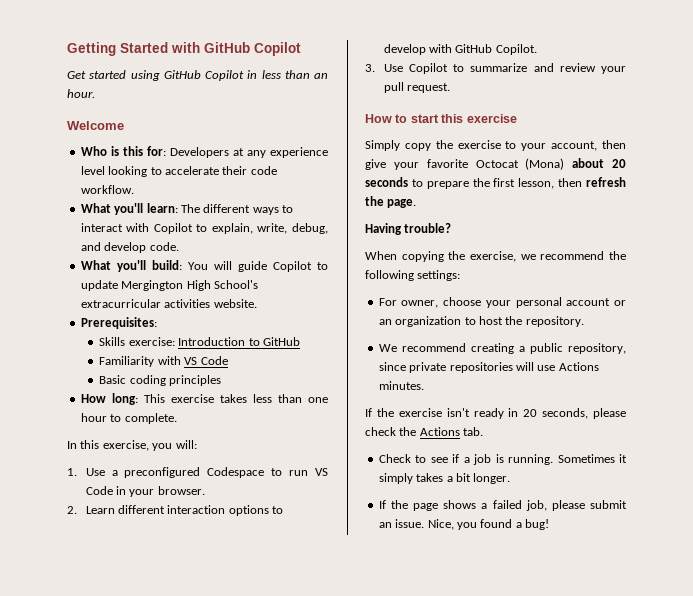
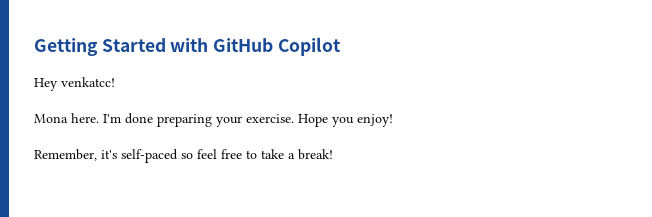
[67,70,328,81] [67,89,95,98] [67,121,124,130] [80,146,328,158] [80,166,277,177] [80,185,134,194] [80,203,293,215] [80,223,328,234] [80,242,179,253] [80,260,328,272] [80,280,258,291] [80,299,257,308] [80,317,157,329] [99,337,300,346] [99,356,228,367] [99,375,222,386] [80,393,328,405] [80,413,177,424] [67,440,197,451] [67,467,328,478] [85,486,205,497] [67,505,284,516] [383,44,537,55] [365,63,626,74] [383,82,451,93] [365,114,517,123] [365,140,626,151] [365,158,626,170] [365,177,626,189] [365,196,417,208] [365,223,452,235] [365,251,626,262] [365,270,461,281] [378,297,626,308] [378,316,584,327] [378,343,626,354] [378,362,599,373] [378,381,424,390] [365,408,626,419] [365,427,484,436] [378,454,627,465] [378,473,511,484] [378,500,627,511] [378,519,549,530] Get started using GitHub Copilot in less than an hour. // Welcome // Who is this for: Developers at any experience level looking to accelerate their code workflow. // What you'll learn: The different ways to interact with Copilot to explain, write, debug, and develop code. // What you'll build: You will guide Copilot to update Mergington High School's extracurricular activities website. // Prerequisites: // Skills exercise: Introduction to GitHub // Familiarity with VS Code // Basic coding principles // How long: This exercise takes less than one hour to complete. // In this exercise, you will: // 1. Use a preconfigured Codespace to run VS Code in your browser. // 2. Learn different interaction options to develop with GitHub Copilot. // 3. Use Copilot to summarize and review your pull request. // How to start this exercise // Simply copy the exercise to your account, then give your favorite Octocat (Mona) about 20 seconds to prepare the first lesson, then refresh the page. // Having trouble? // When copying the exercise, we recommend the following settings: // For owner, choose your personal account or an organization to host the repository. // We recommend creating a public repository, since private repositories will use Actions minutes. // If the exercise isn't ready in 20 seconds, please check the Actions tab. // Check to see if a job is running. Sometimes it simply takes a bit longer. // If the page shows a failed job, please submit an issue. Nice, you found a bug! -> [34,77,115,91] [34,113,393,127] [34,149,333,163] Hey venkatcc! // Mona here. I'm done preparing your exercise. Hope you enjoy! // Remember, it's self-paced so feel free to take a break!

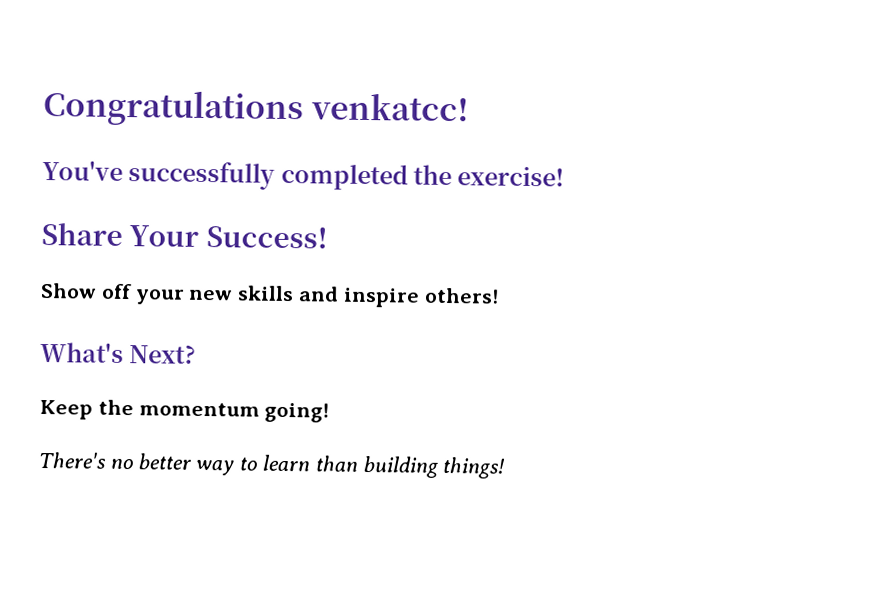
[34,37,341,56] [34,77,115,91] [34,113,393,127] [34,149,333,163] Getting Started with GitHub Copilot // Hey venkatcc! // Mona here. I'm done preparing your exercise. Hope you enjoy! // Remember, it's self-paced so feel free to take a break! -> [43,88,469,128] [42,159,565,191] [41,221,328,249] [40,282,499,308] [40,341,197,364] [39,399,330,423] [38,451,506,479] Congratulations venkatcc! // You've successfully completed the exercise! // Share Your Success! // Show off your new skills and inspire others! // What's Next? // Keep the momentum going! // There's no better way to learn than building things!

